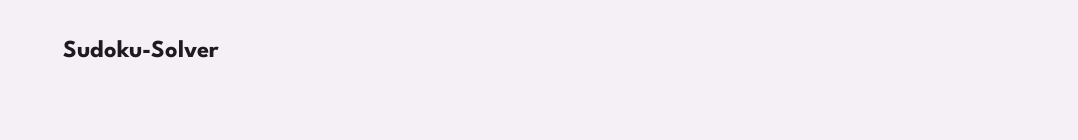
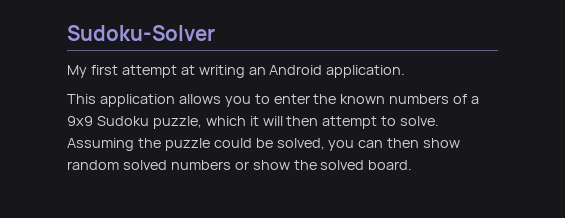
(219, 49) none -> [67,65,406,78] [67,94,480,107] [67,116,440,129] [67,138,461,151] [67,160,413,170] // My first attempt at writing an Android application. // This application allows you to enter the known numbers of a 9x9 Sudoku puzzle, which it will then attempt to solve. Assuming the puzzle could be solved, you can then show random solved numbers or show the solved board.

